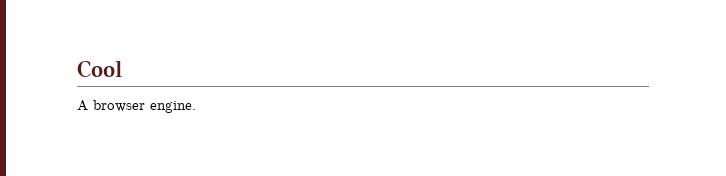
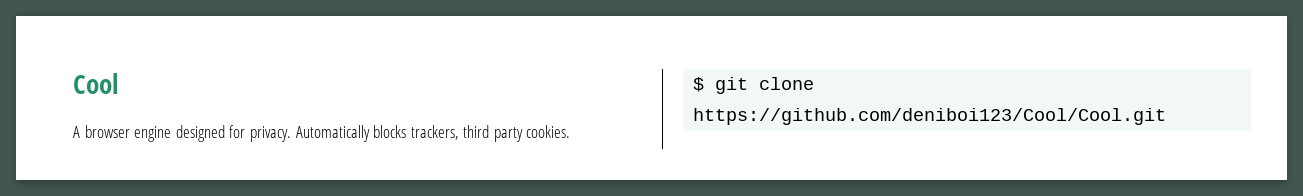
[150,101,196,113] engine. -> [134,125,571,142] [693,77,815,94] [693,108,1167,125] engine designed for privacy. Automatically blocks trackers, third party cookies. // $ git clone https://github.com/deniboi123/Cool/Cool.git

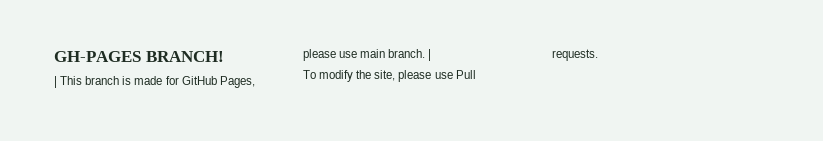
[73,73,118,94] [73,125,571,142] [693,77,815,94] [693,108,1167,125] Cool // A browser engine designed for privacy. Automatically blocks trackers, third party cookies. // $ git clone https://github.com/deniboi123/Cool/Cool.git -> [54,51,224,62] [54,76,255,88] [303,49,432,61] [303,70,476,82] [552,49,598,61] GH-PAGES BRANCH! // | This branch is made for GitHub Pages, please use main branch. | // To modify the site, please use Pull requests.

